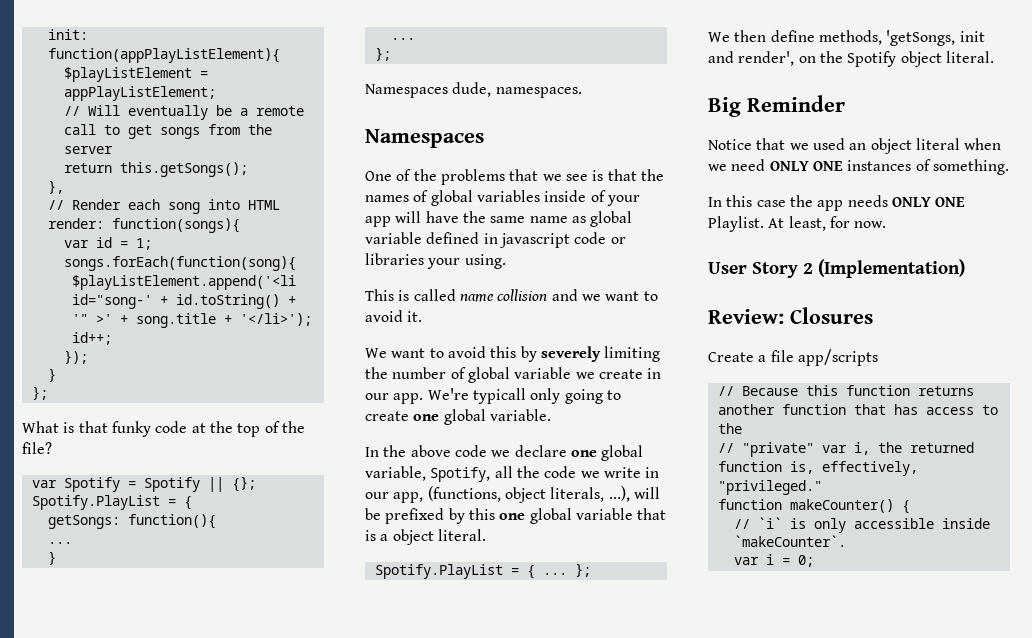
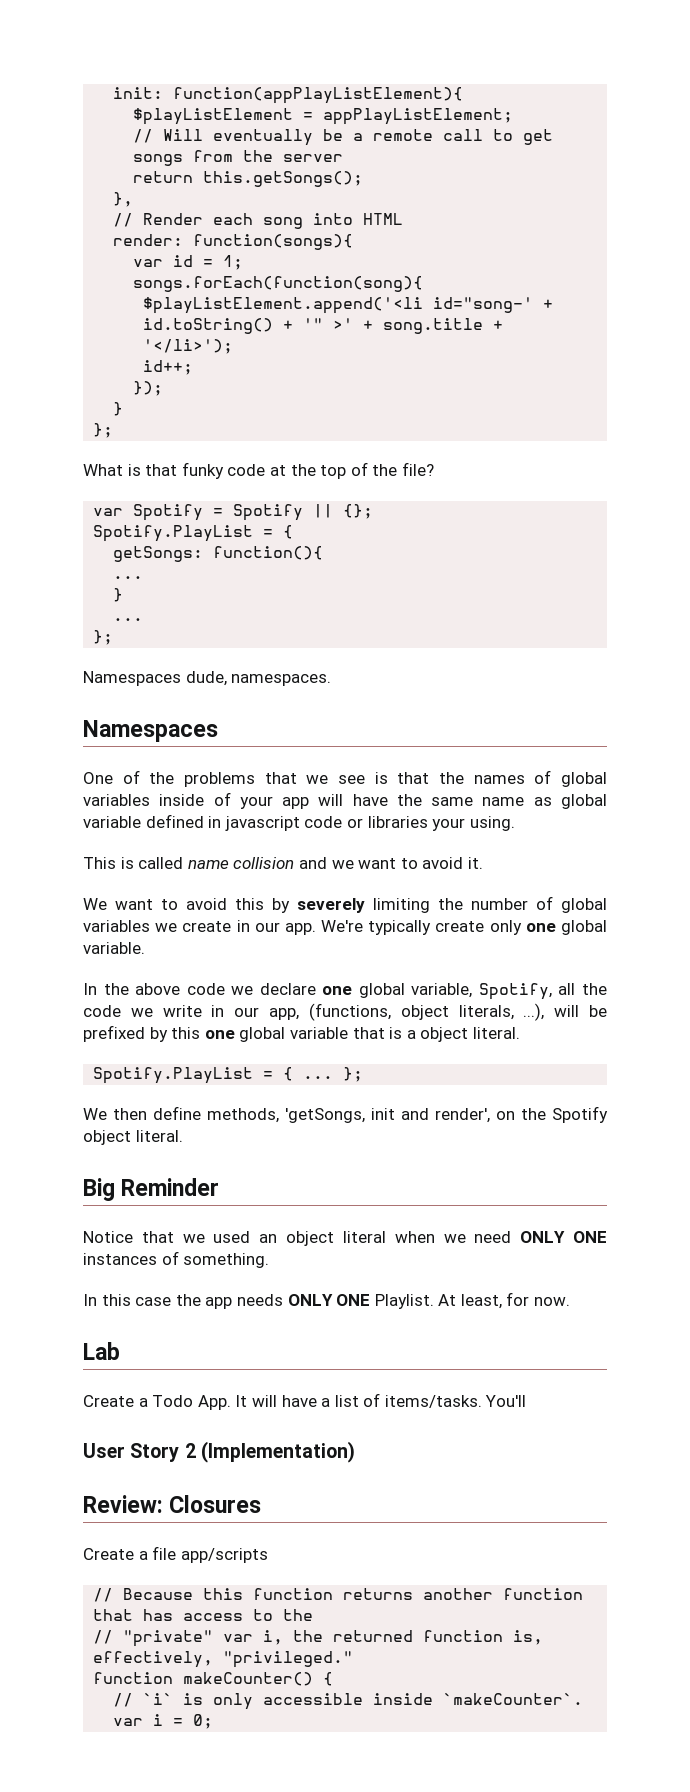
[514,367,572,379] variable -> [83,920,150,932] variables
[472,388,621,404] [365,411,409,421] typicall only going to create -> [368,920,522,935] typically create only
(887, 224) none -> [83,1342,120,1360] [83,1393,527,1410] // Lab // Create a Todo App. It will have a list of items/tasks. You'll

